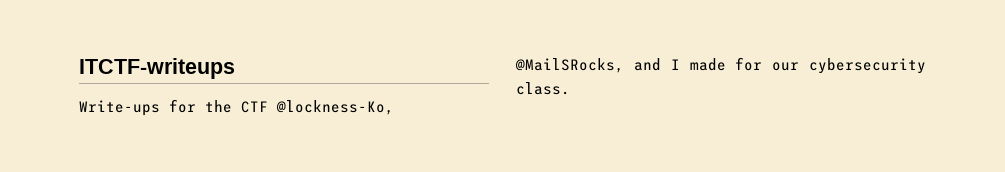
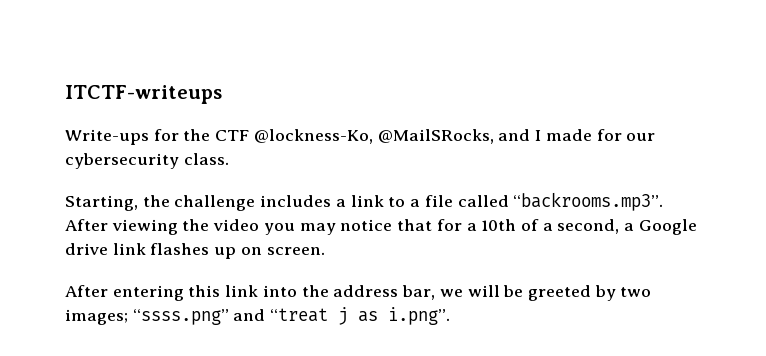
(570, 88) none -> [65,192,664,211] [65,219,697,235] [65,243,325,259] [65,285,652,301] [65,307,451,325] // Starting, the challenge includes a link to a file called “backrooms.mp3”. After viewing the video you may notice that for a 10th of a second, a Google drive link flashes up on screen. // After entering this link into the address bar, we will be greeted by two images; “ssss.png” and “treat j as i.png”.

